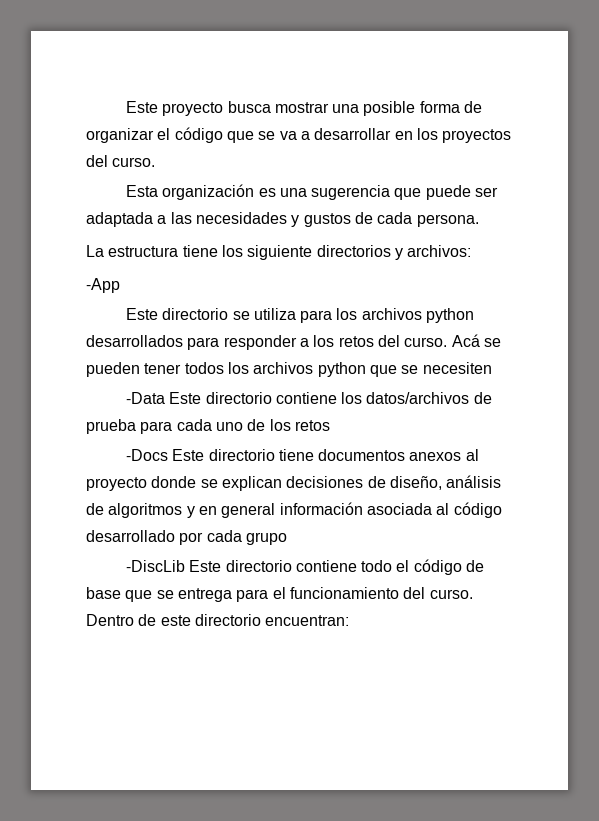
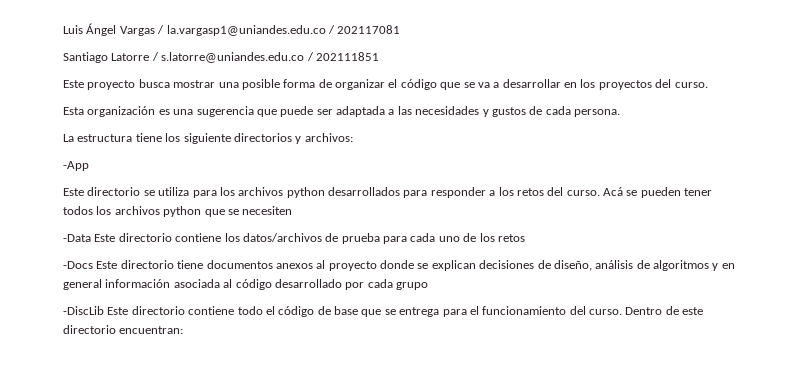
(125, 107) none -> [63,23,401,36] [63,52,379,63] Luis Ángel Vargas / la.vargasp1@uniandes.edu.co / 202117081 // Santiago Latorre / s.latorre@uniandes.edu.co / 202111851 //

